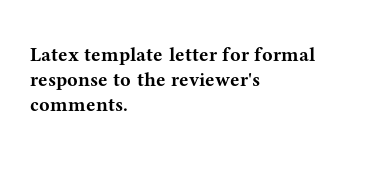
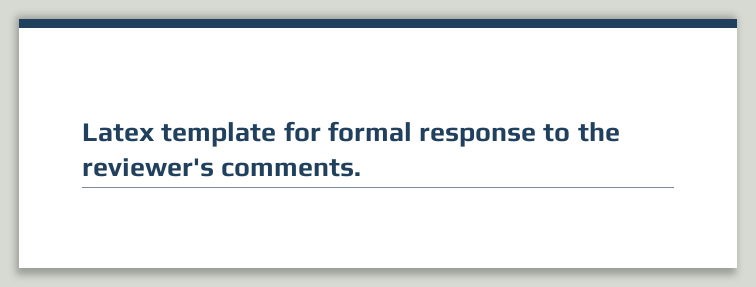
[168,47,218,61] letter -> (277, 134) none

